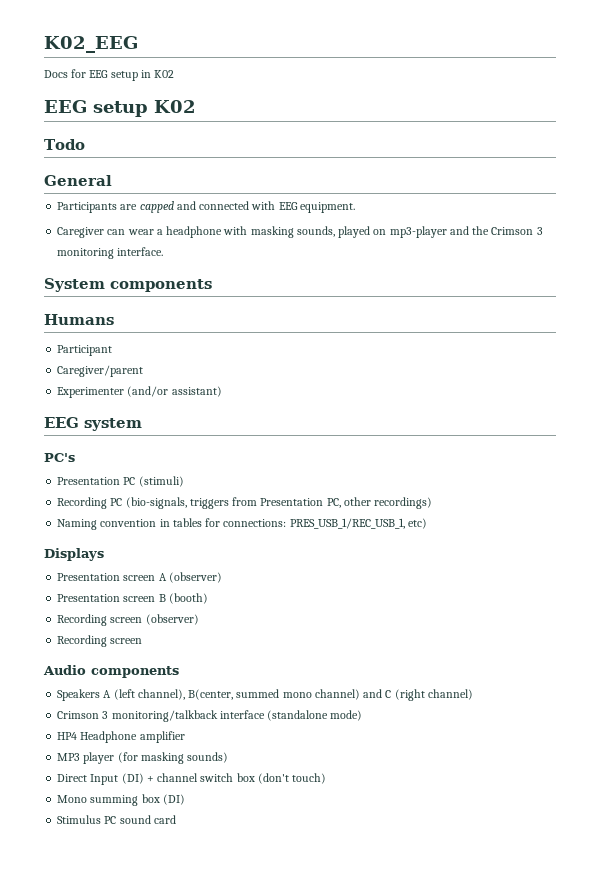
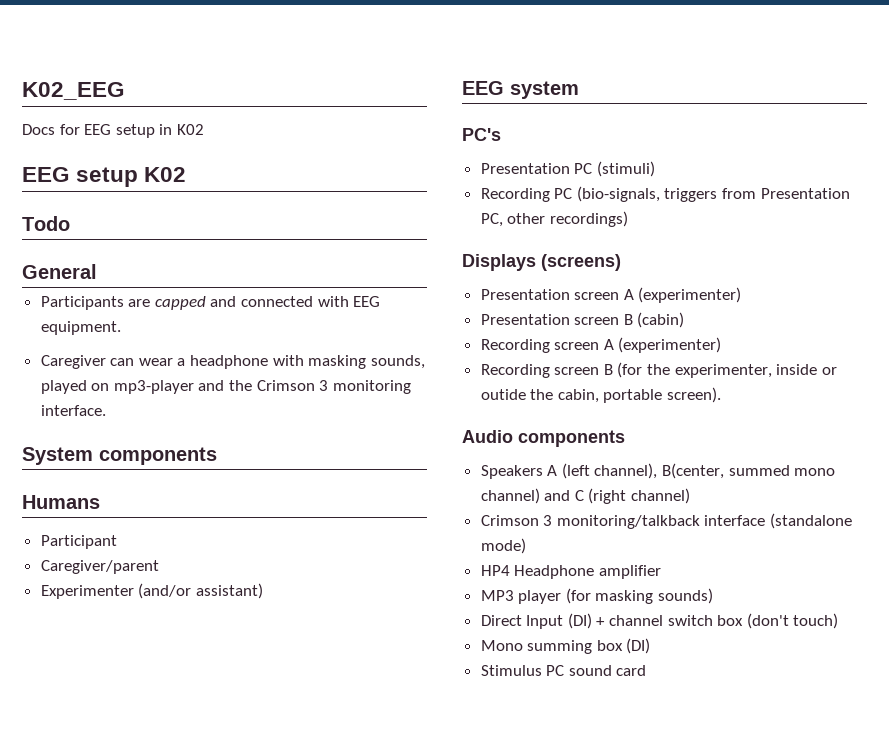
[57,518,427,530] // Naming convention in tables for connections: PRES_USB_1/REC_USB_1, etc) -> (628, 219) none
(104, 554) none -> [541,254,621,271] (screens)
[168,572,222,583] (observer) -> [638,287,742,303] (experimenter)
[168,593,208,604] [57,614,199,626] [57,635,143,647] (booth) // Recording screen (observer) // Recording screen -> [637,312,685,328] [480,337,722,353] [480,362,837,378] [480,387,722,403] (cabin) // Recording screen A (experimenter) // Recording screen B (for the experimenter, inside or outide the cabin, portable screen).

